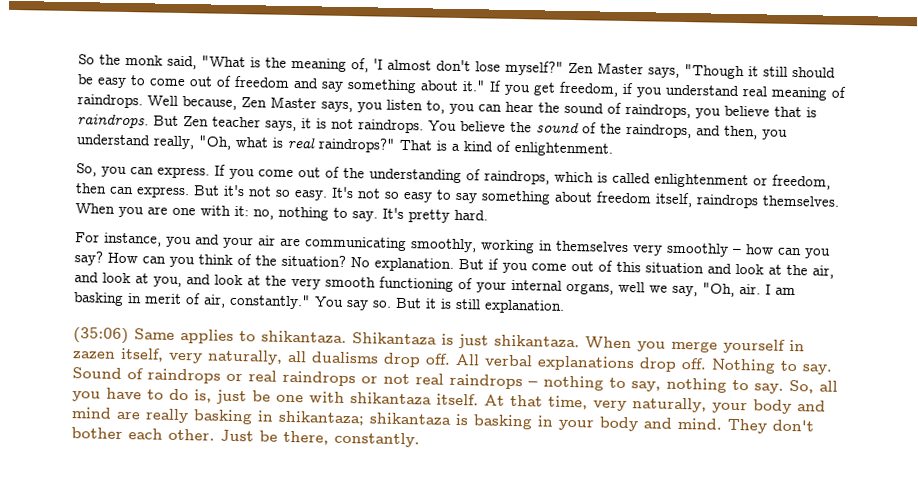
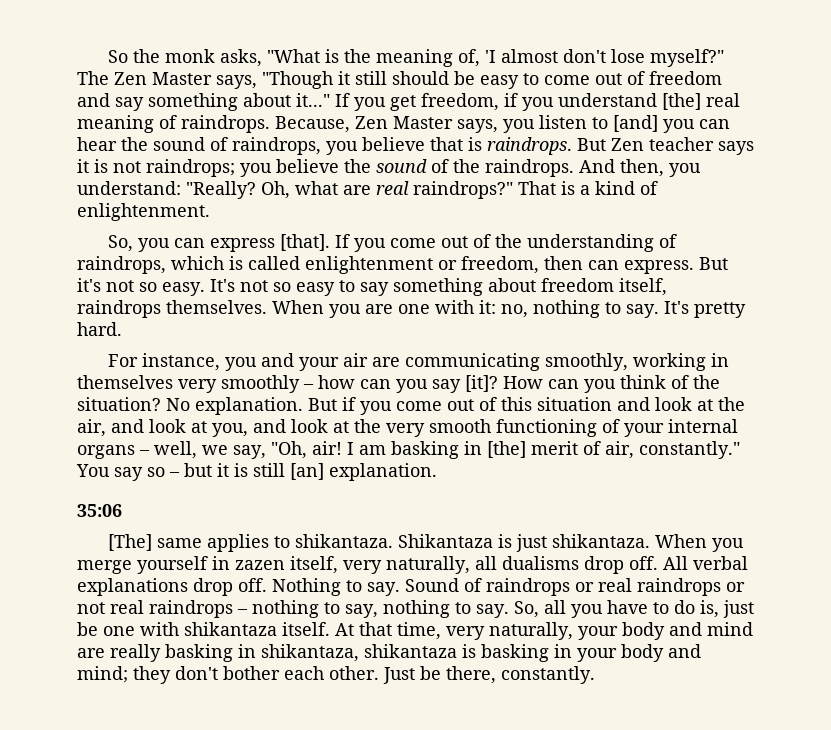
[167,55,197,70] said, -> [219,49,262,67] asks,
(564, 68) none -> [77,71,109,85] The
[462,80,486,92] it." -> [296,93,330,107] it..."
(740, 90) none -> [662,93,701,110] [the]
[147,95,237,110] Well because, -> [275,116,350,133] Because,
[426,100,445,114] to, -> [592,115,658,132] to [and]
[265,120,297,132] says, -> [718,141,754,155] says
[358,119,457,134] raindrops. You -> [146,159,272,177] raindrops; you
[626,123,788,140] [76,134,283,150] raindrops, and then, you understand really, "Oh, what is -> [485,159,701,177] [77,181,371,199] raindrops. And then, you understand: "Really? Oh, what are
[157,166,210,179] express. -> [209,234,330,252] express [that].
[74,251,103,266] say? -> [432,375,498,393] say [it]?
[566,281,645,295] organs, well -> [77,441,197,459] organs – well,
[739,284,761,295] air. -> [312,441,342,455] air!
(142, 298) none -> [487,441,526,458] [the]
[372,297,422,309] so. But -> [147,463,212,477] so – but
(481, 304) none -> [290,463,324,480] [an]
[73,327,175,345] (35:06) Same -> [77,504,122,517] [107,534,202,551] 35:06 // [The] same
[278,410,365,426] shikantaza; -> [261,644,359,662] shikantaza,
[677,417,768,434] mind. They -> [77,666,171,684] mind; they

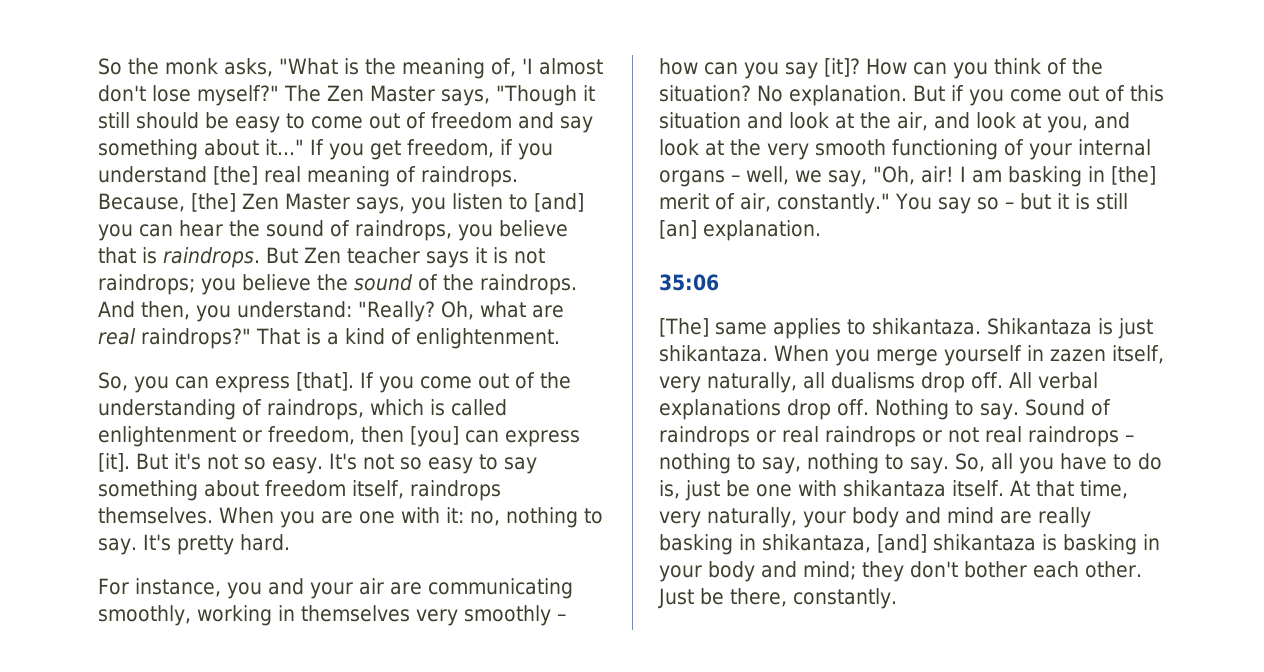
(350, 124) none -> [191,193,236,212] [the]
[588,260,694,274] can express. -> [410,426,580,447] [98,453,130,472] [you] can express [it].
(359, 653) none -> [877,534,927,553] [and]

